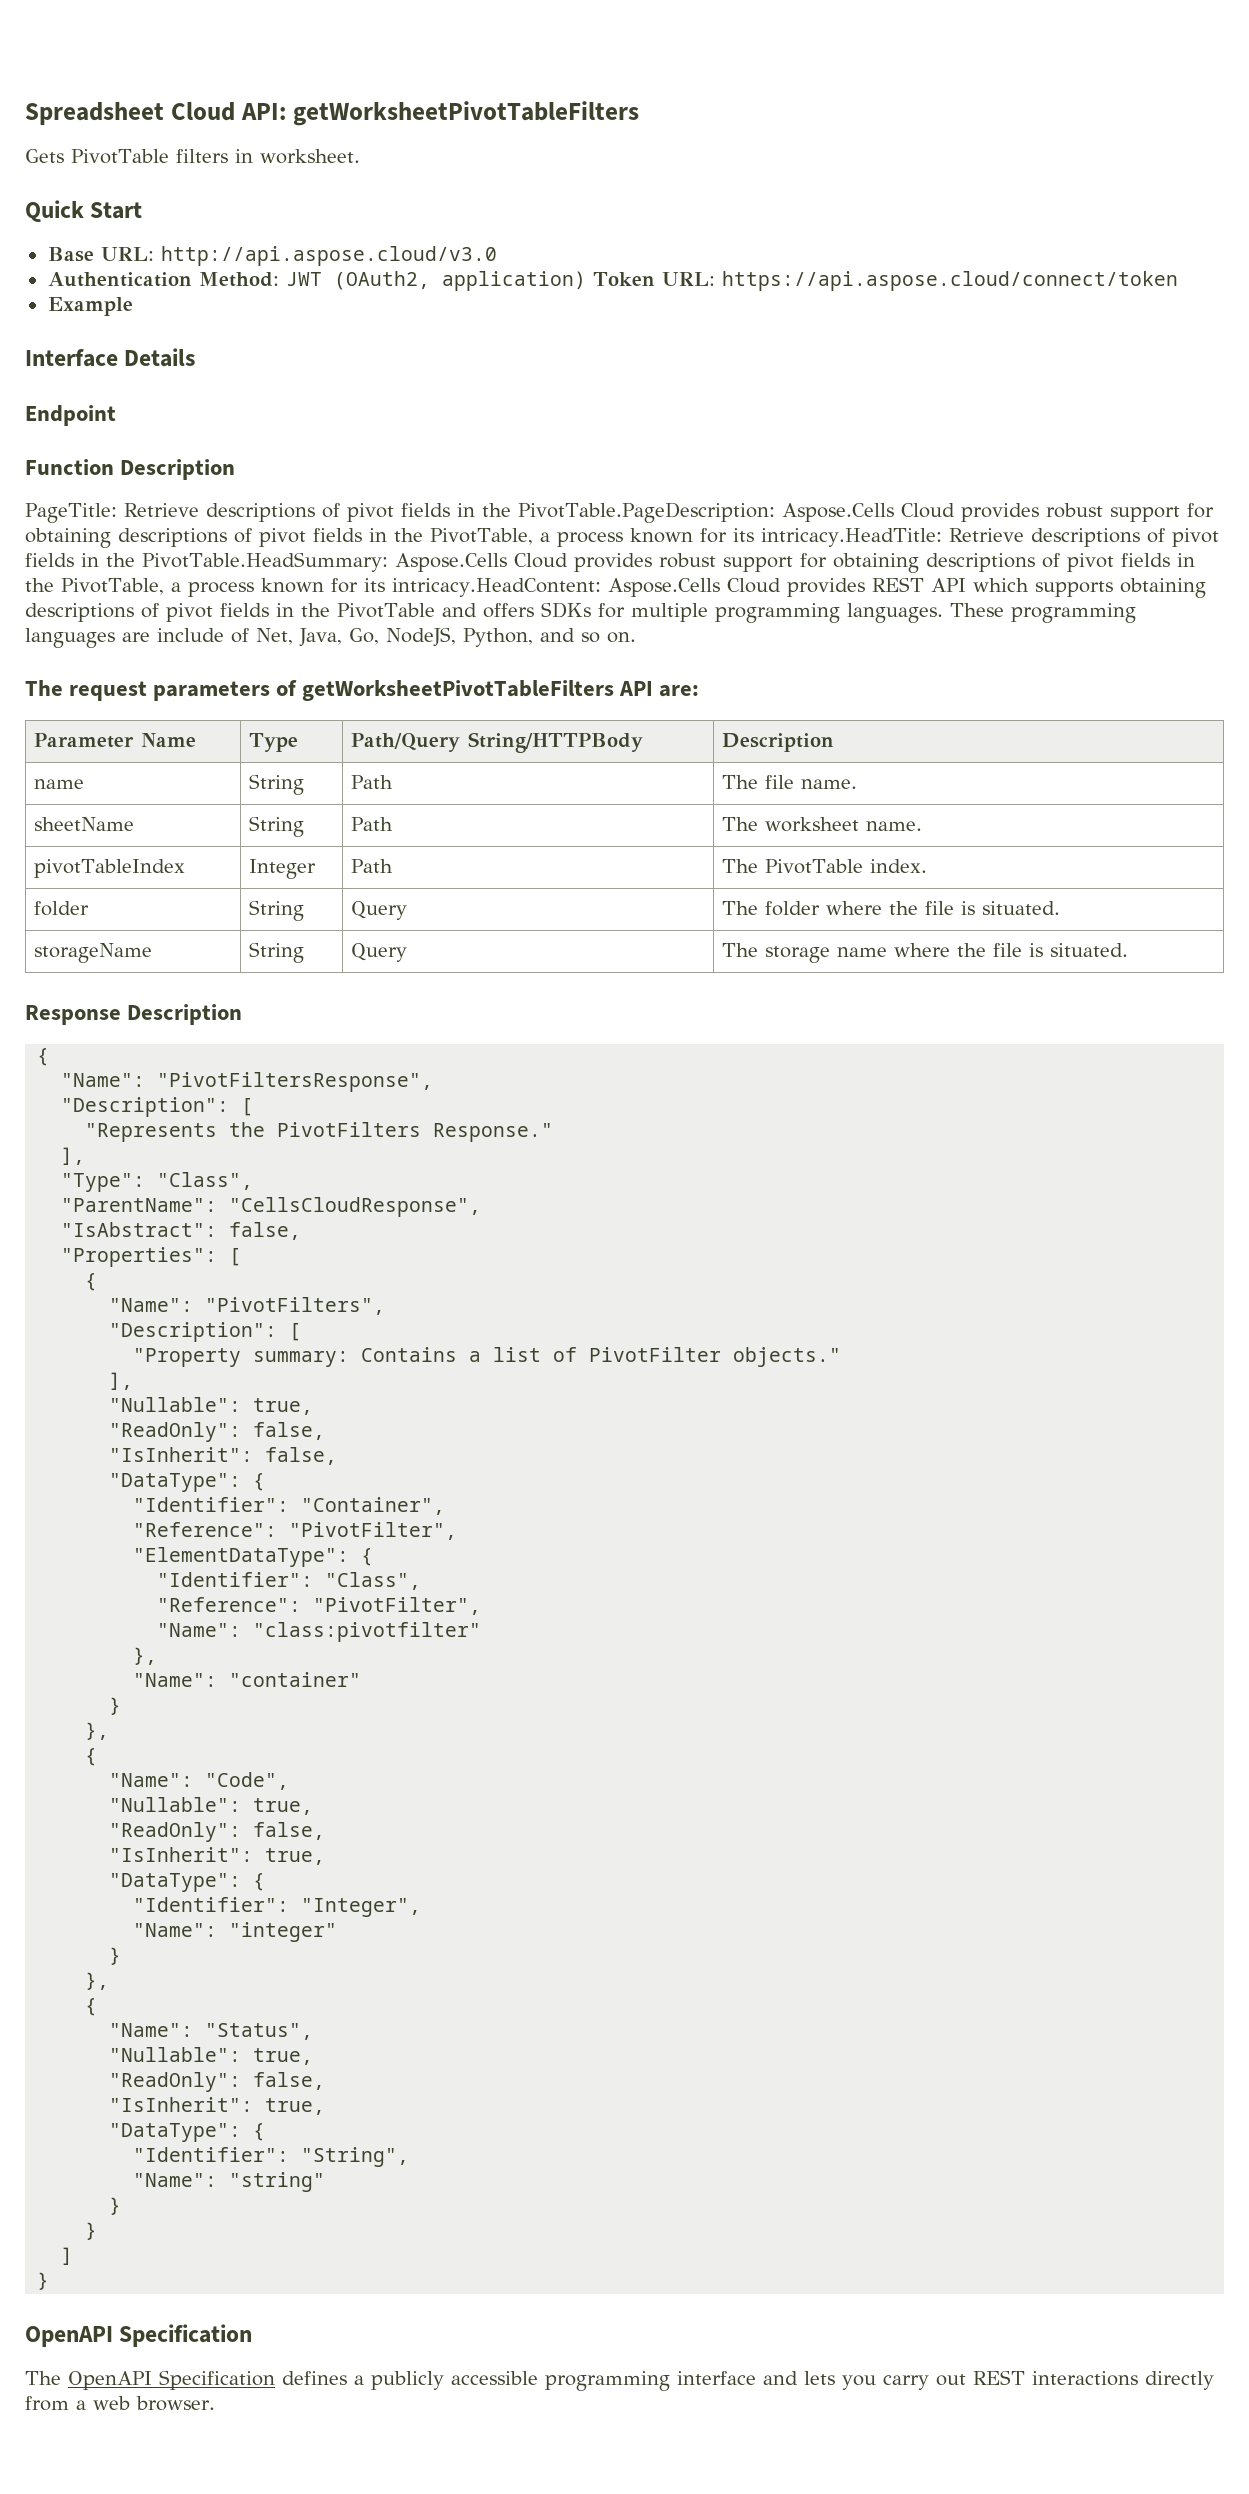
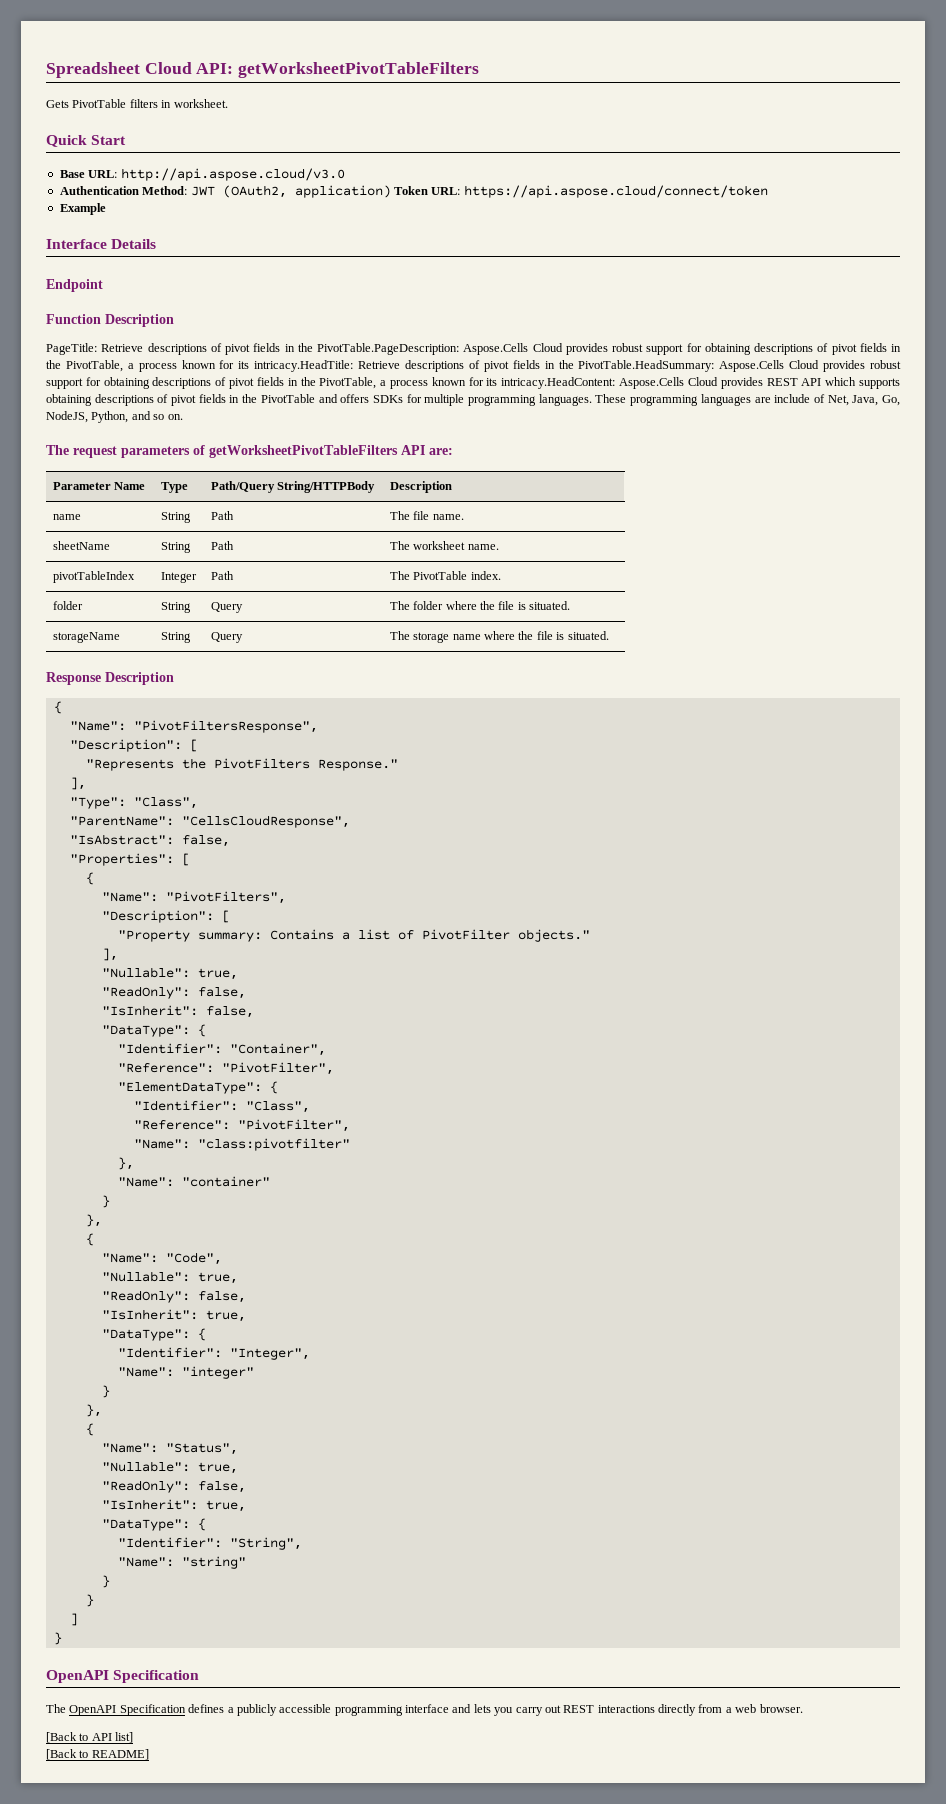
(215, 2403) none -> [46,1732,134,1743] [46,1749,149,1760] // [Back to API list] // [Back to README]

